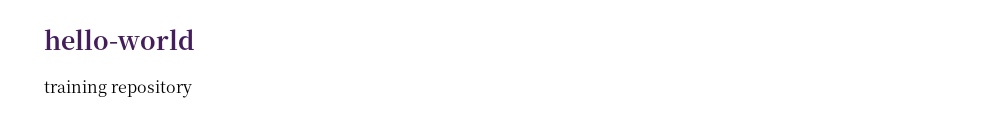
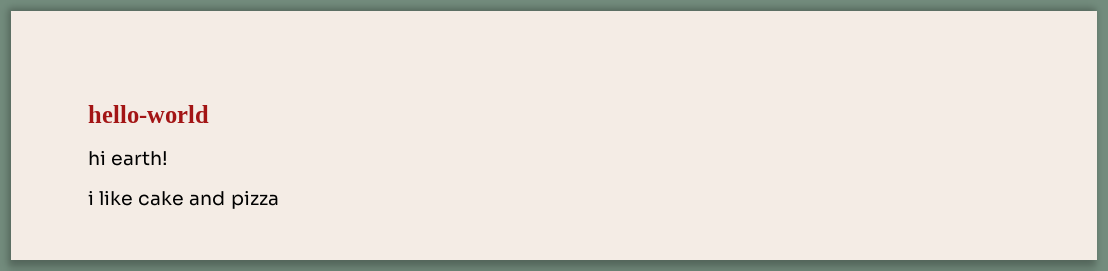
[44,80,193,98] training repository -> [88,150,169,166] [88,190,279,209] hi earth! // i like cake and pizza

